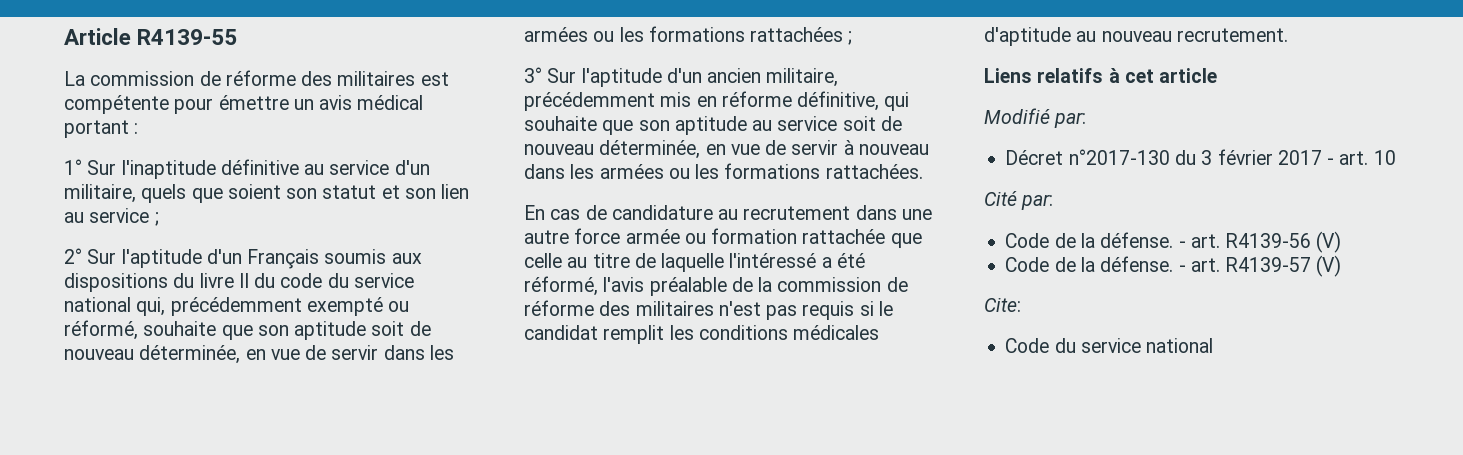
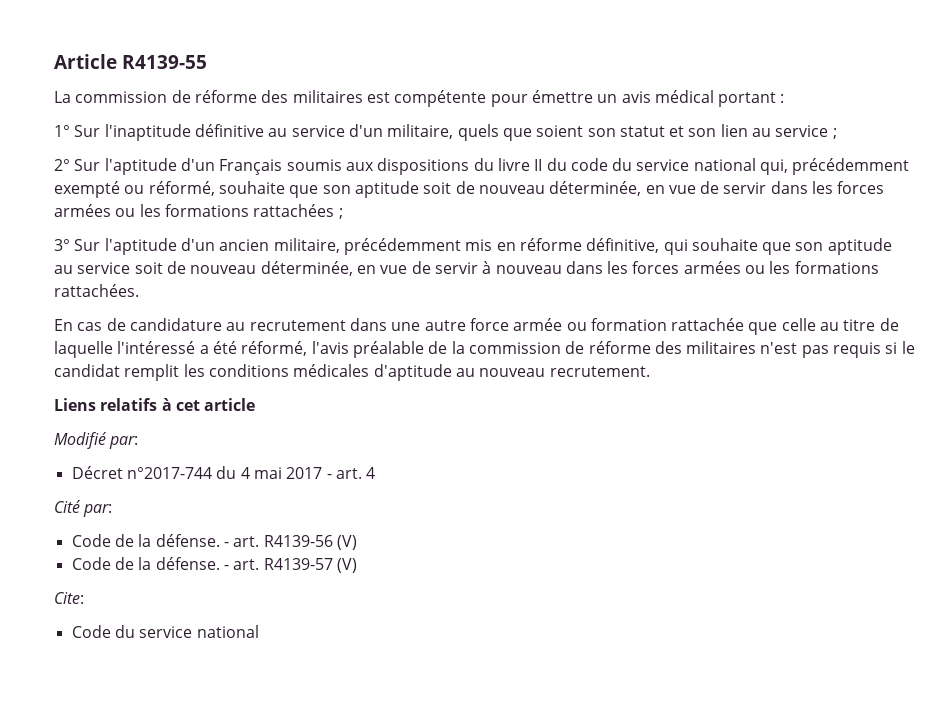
(454, 352) none -> [837,181,885,194] forces
(595, 171) none -> [632,261,680,274] forces
[1068,149,1273,165] n°2017-130 du 3 février -> [126,466,282,479] n°2017-744 du 4 mai
[1373,150,1396,165] 10 -> [366,467,376,479] 4

